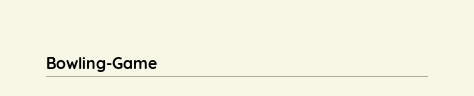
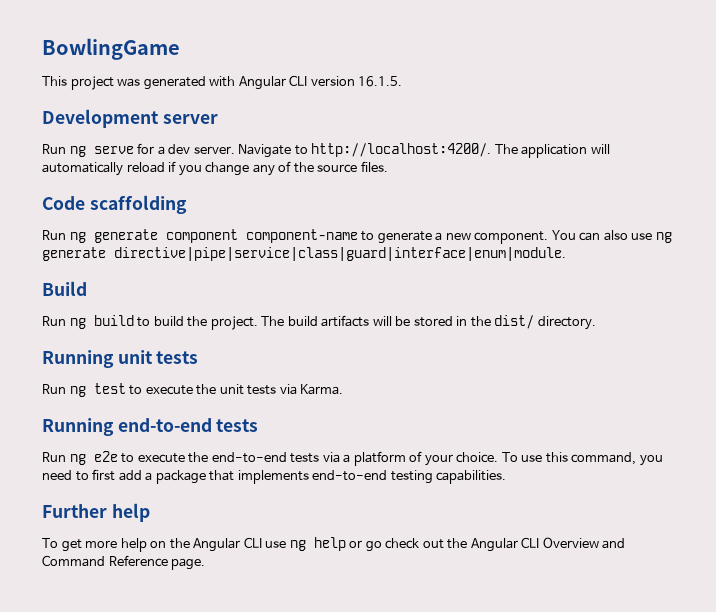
[46,57,157,72] Bowling-Game -> [42,38,180,60] [42,75,403,90] [42,109,218,128] [42,143,610,158] [42,161,388,176] [42,195,187,214] [42,229,672,244] [42,247,566,261] [42,281,87,296] [42,315,596,330] [42,350,199,368] [42,383,344,397] [42,418,259,436] [42,451,663,466] [42,469,507,484] [42,503,150,522] [42,537,626,552] [42,555,206,570] BowlingGame // This project was generated with Angular CLI version 16.1.5. // Development server // Run ng serve for a dev server. Navigate to http://localhost:4200/. The application will automatically reload if you change any of the source files. // Code scaffolding // Run ng generate component component-name to generate a new component. You can also use ng generate directive|pipe|service|class|guard|interface|enum|module. // Build // Run ng build to build the project. The build artifacts will be stored in the dist/ directory. // Running unit tests // Run ng test to execute the unit tests via Karma. // Running end-to-end tests // Run ng e2e to execute the end-to-end tests via a platform of your choice. To use this command, you need to first add a package that implements end-to-end testing capabilities. // Further help // To get more help on the Angular CLI use ng help or go check out the Angular CLI Overview and Command Reference page.

